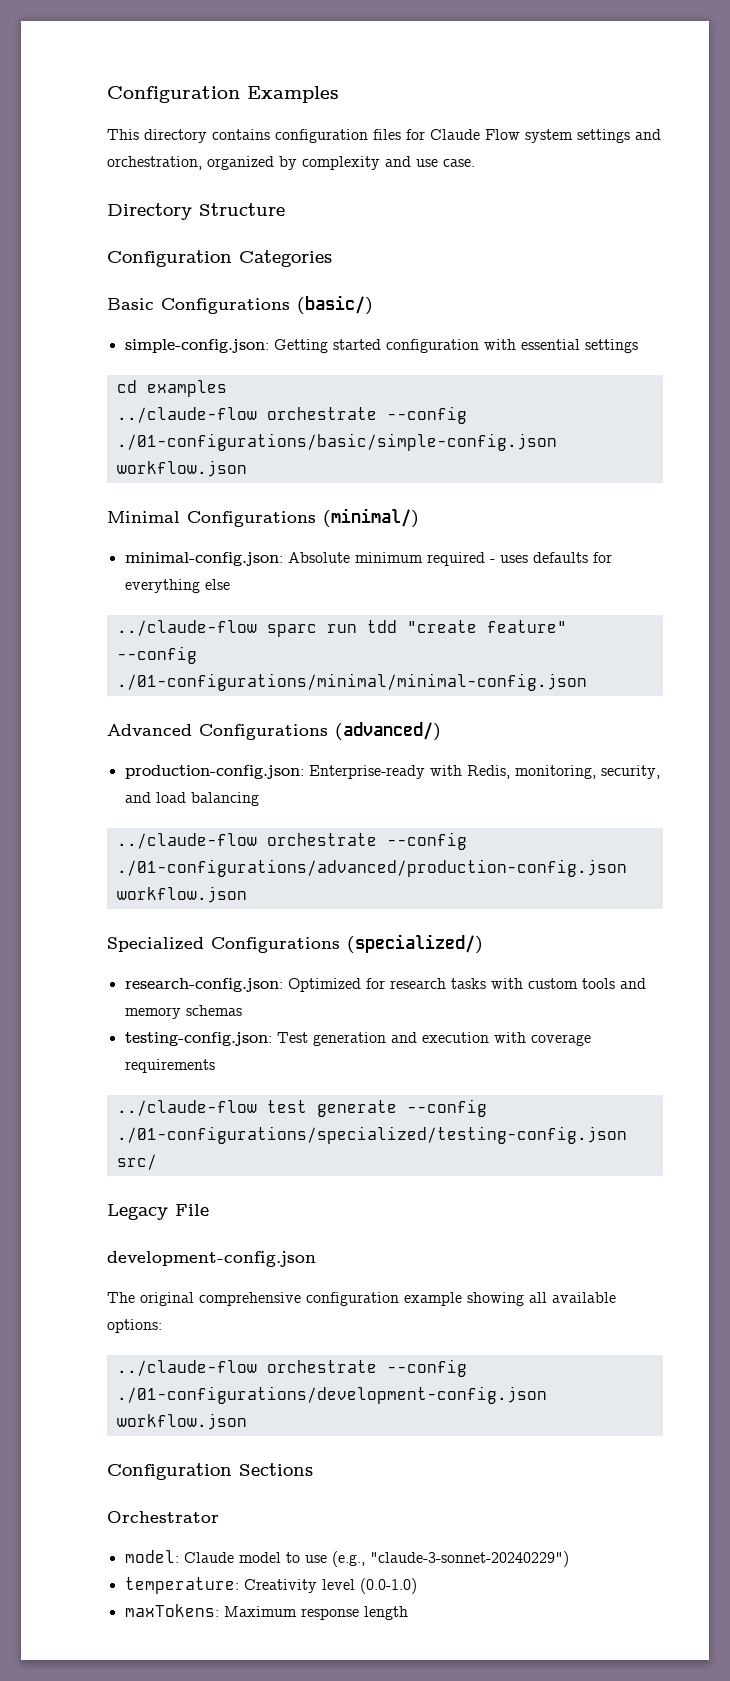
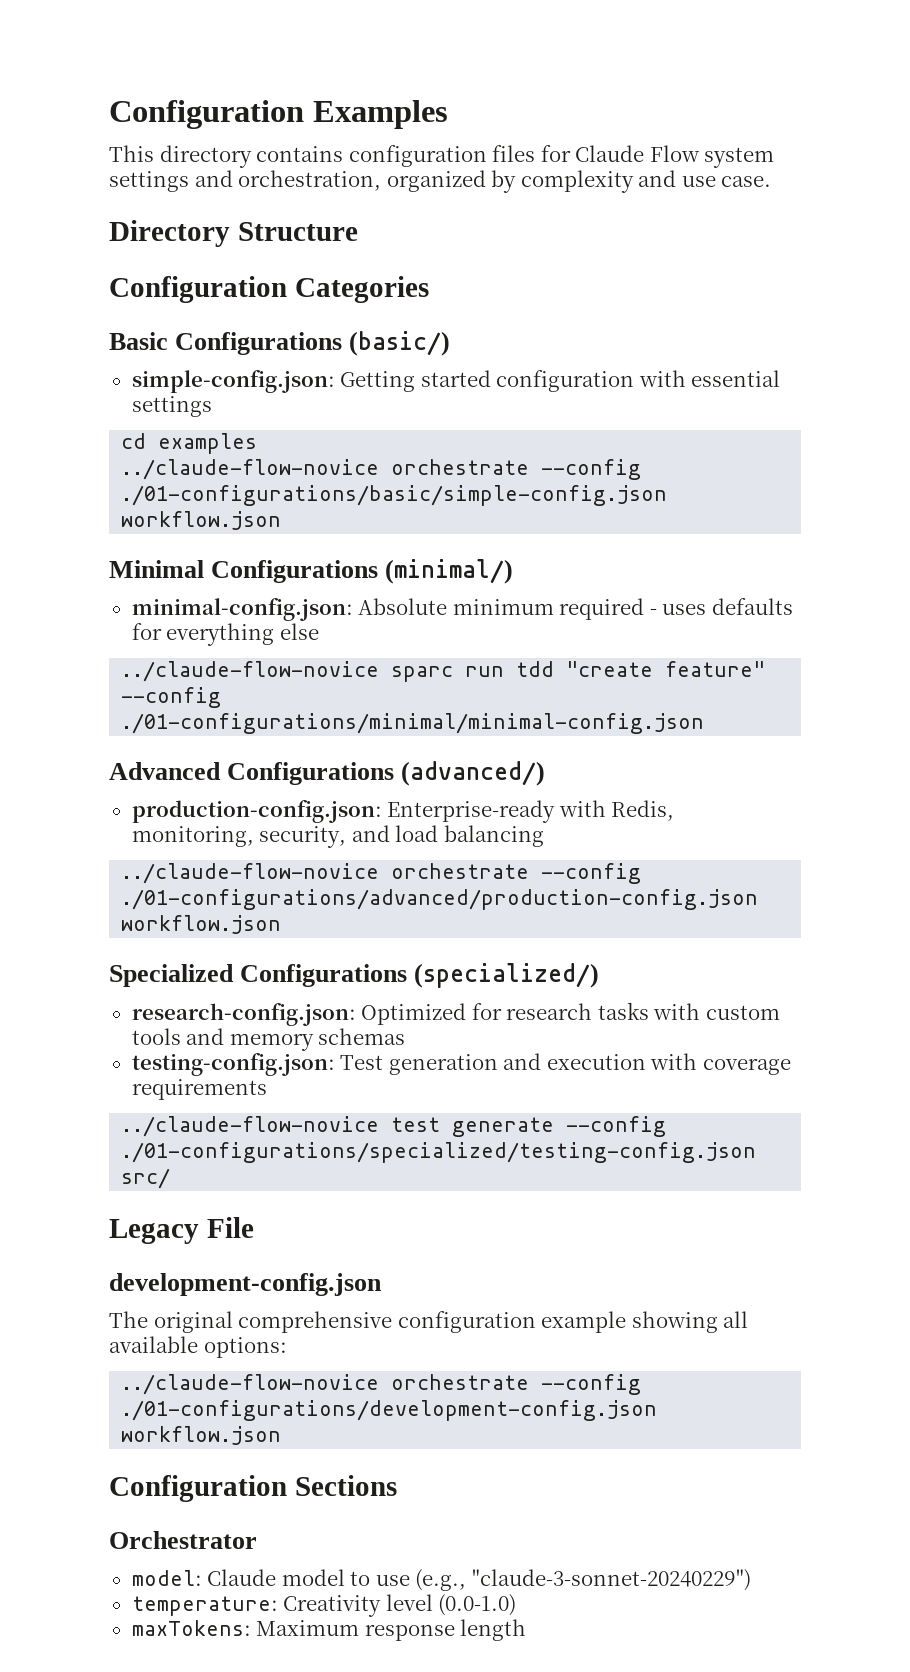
[116,407,257,423] ../claude-flow -> [121,459,380,480] ../claude-flow-novice
[116,620,257,636] ../claude-flow -> [121,661,380,682] ../claude-flow-novice
[116,833,257,849] ../claude-flow -> [121,863,380,884] ../claude-flow-novice
[116,1100,257,1116] ../claude-flow -> [121,1116,380,1137] ../claude-flow-novice
[116,1360,257,1376] ../claude-flow -> [121,1374,380,1395] ../claude-flow-novice

